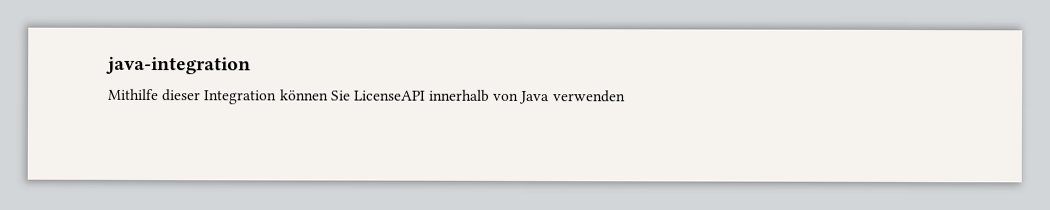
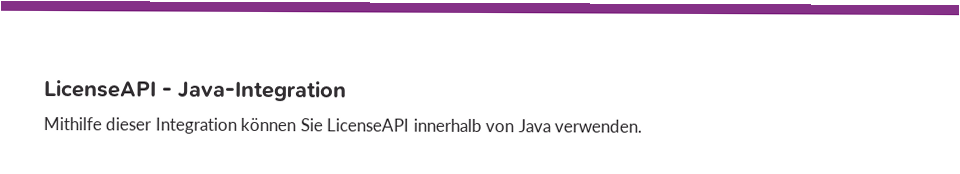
[106,56,251,75] java-integration -> [43,80,347,102] LicenseAPI - Java-Integration
[552,90,626,103] verwenden -> [554,119,643,133] verwenden.

